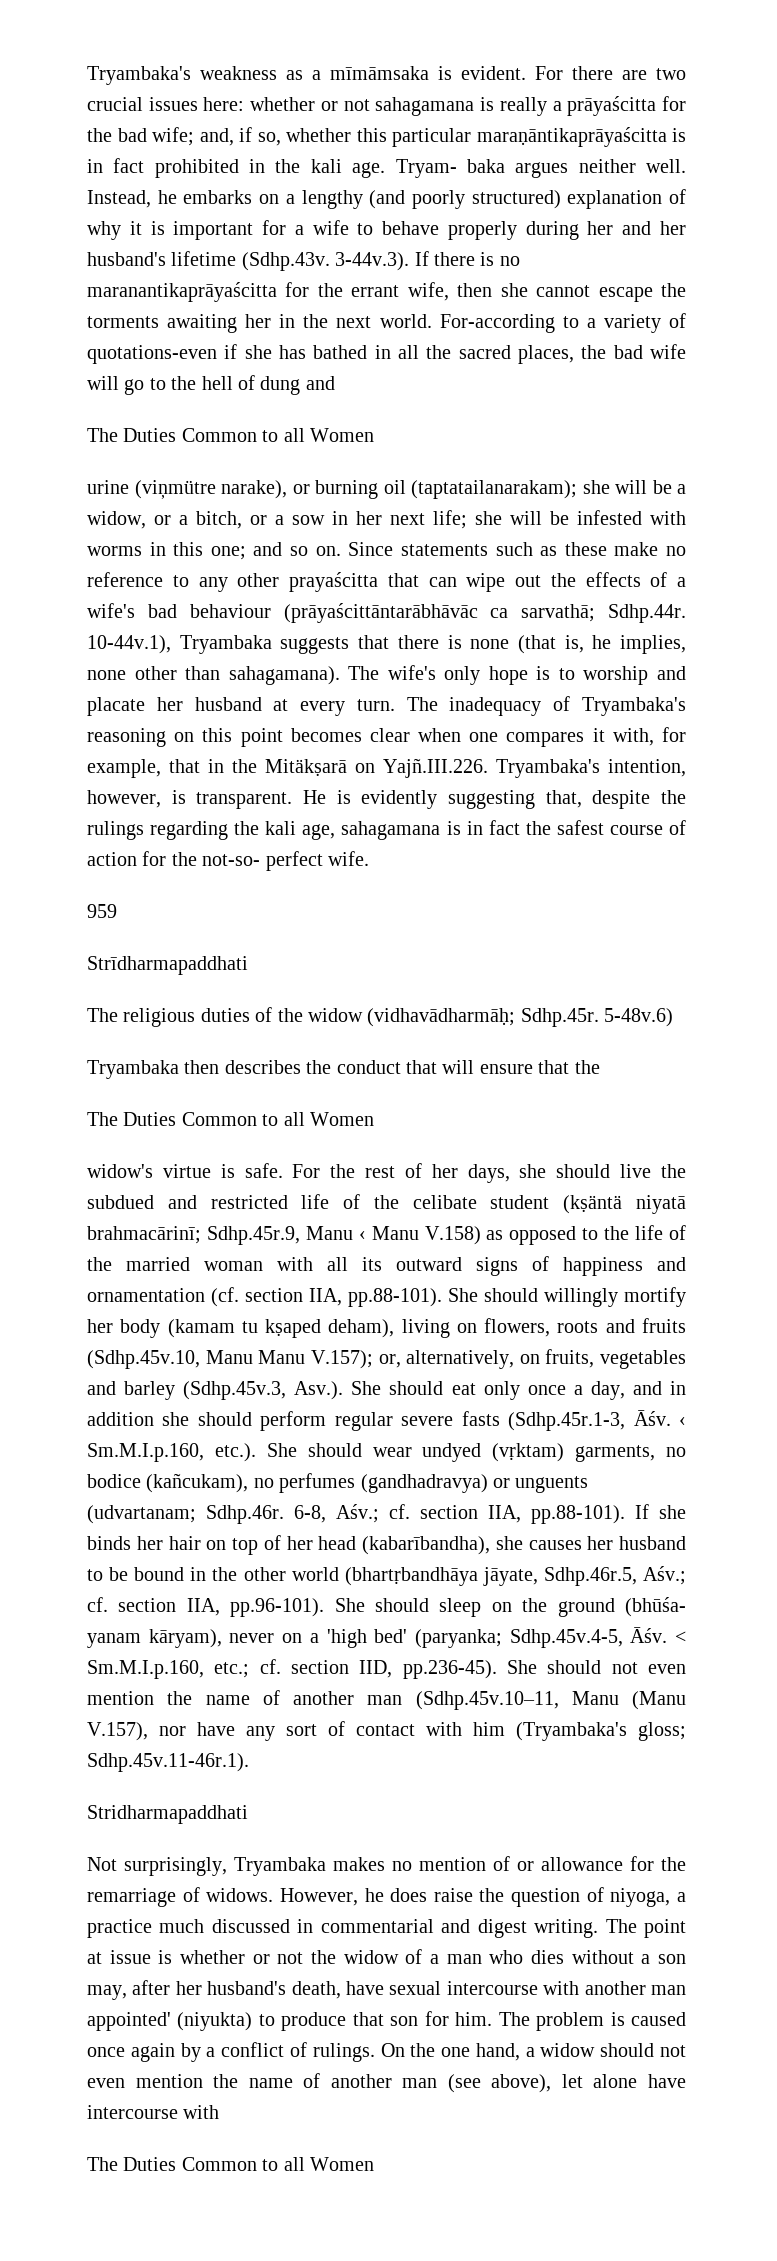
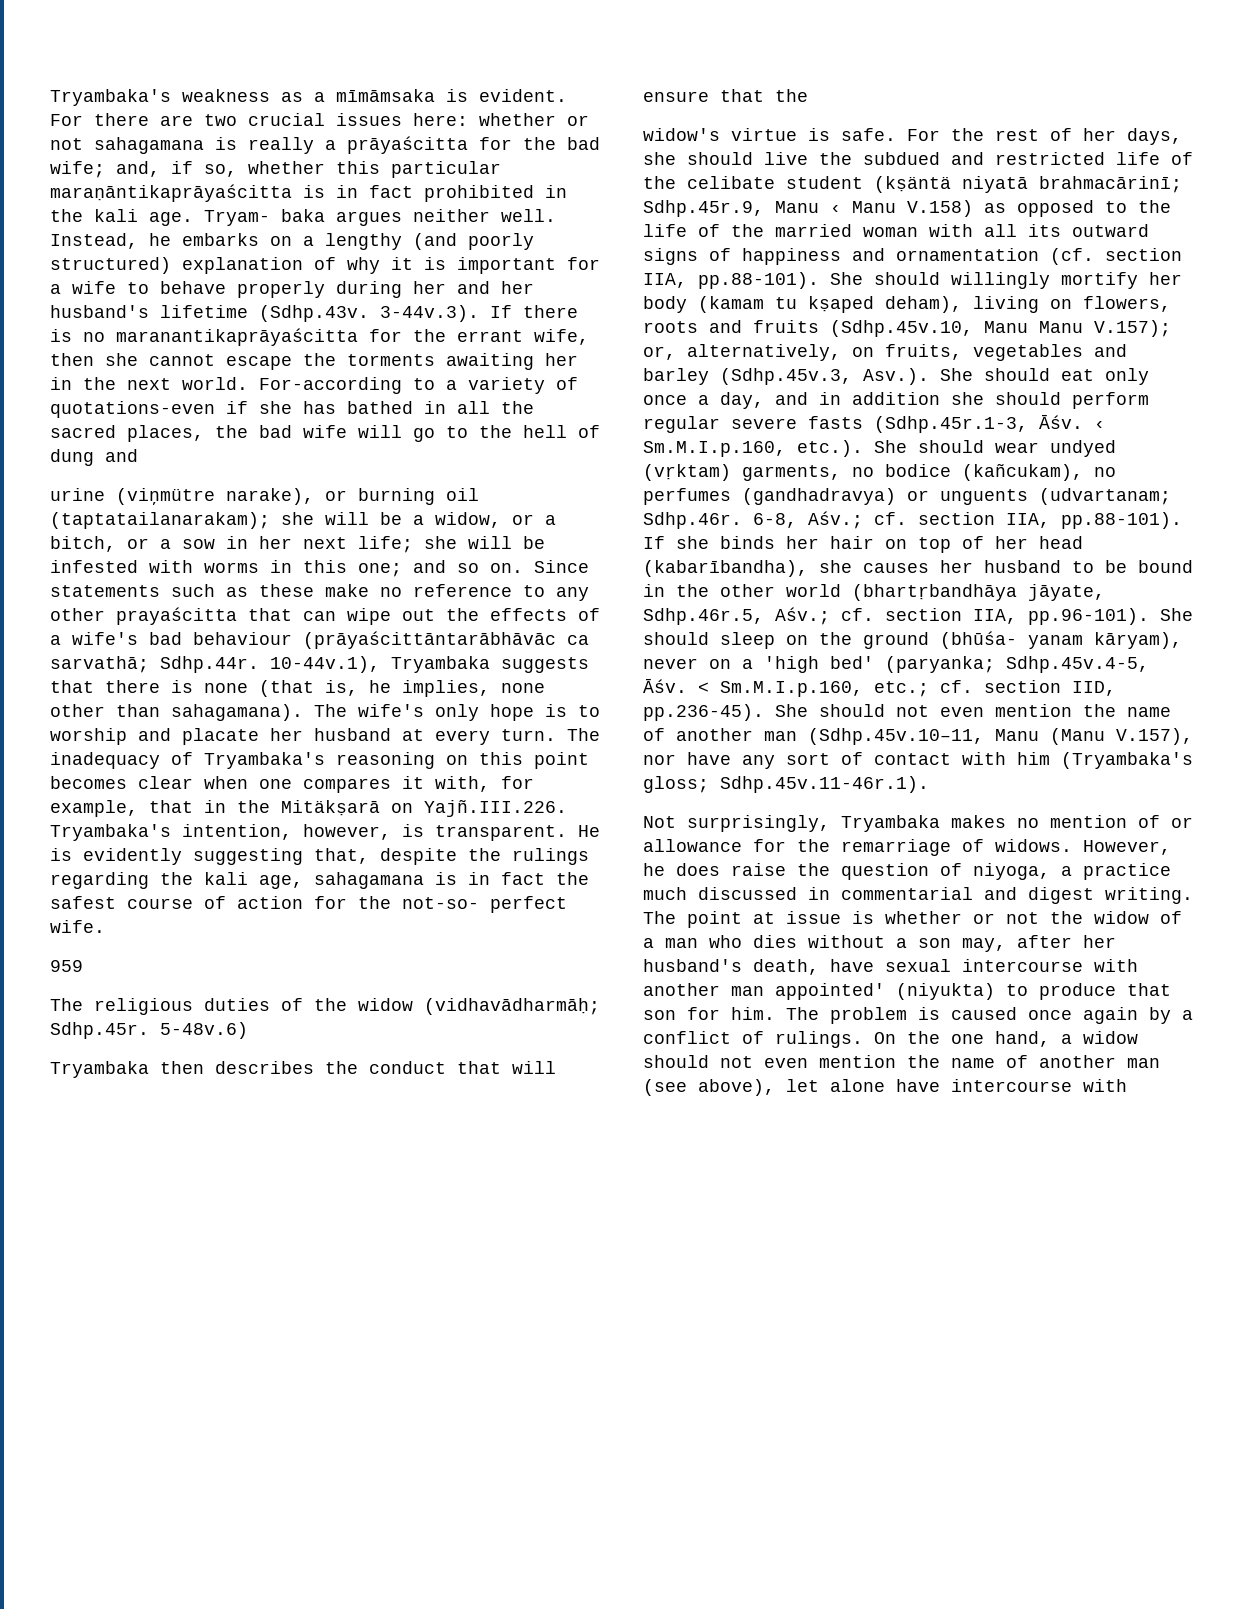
[87,428,374,442] // The Duties Common to all Women -> (138, 455) none
[87,956,248,975] // Strīdharmapaddhati -> (83, 966) none
[87,1112,374,1126] // The Duties Common to all Women -> (808, 95) none
[87,1805,248,1824] // Stridharmapaddhati -> (929, 784) none
[87,2157,374,2171] // The Duties Common to all Women -> (1127, 1085) none

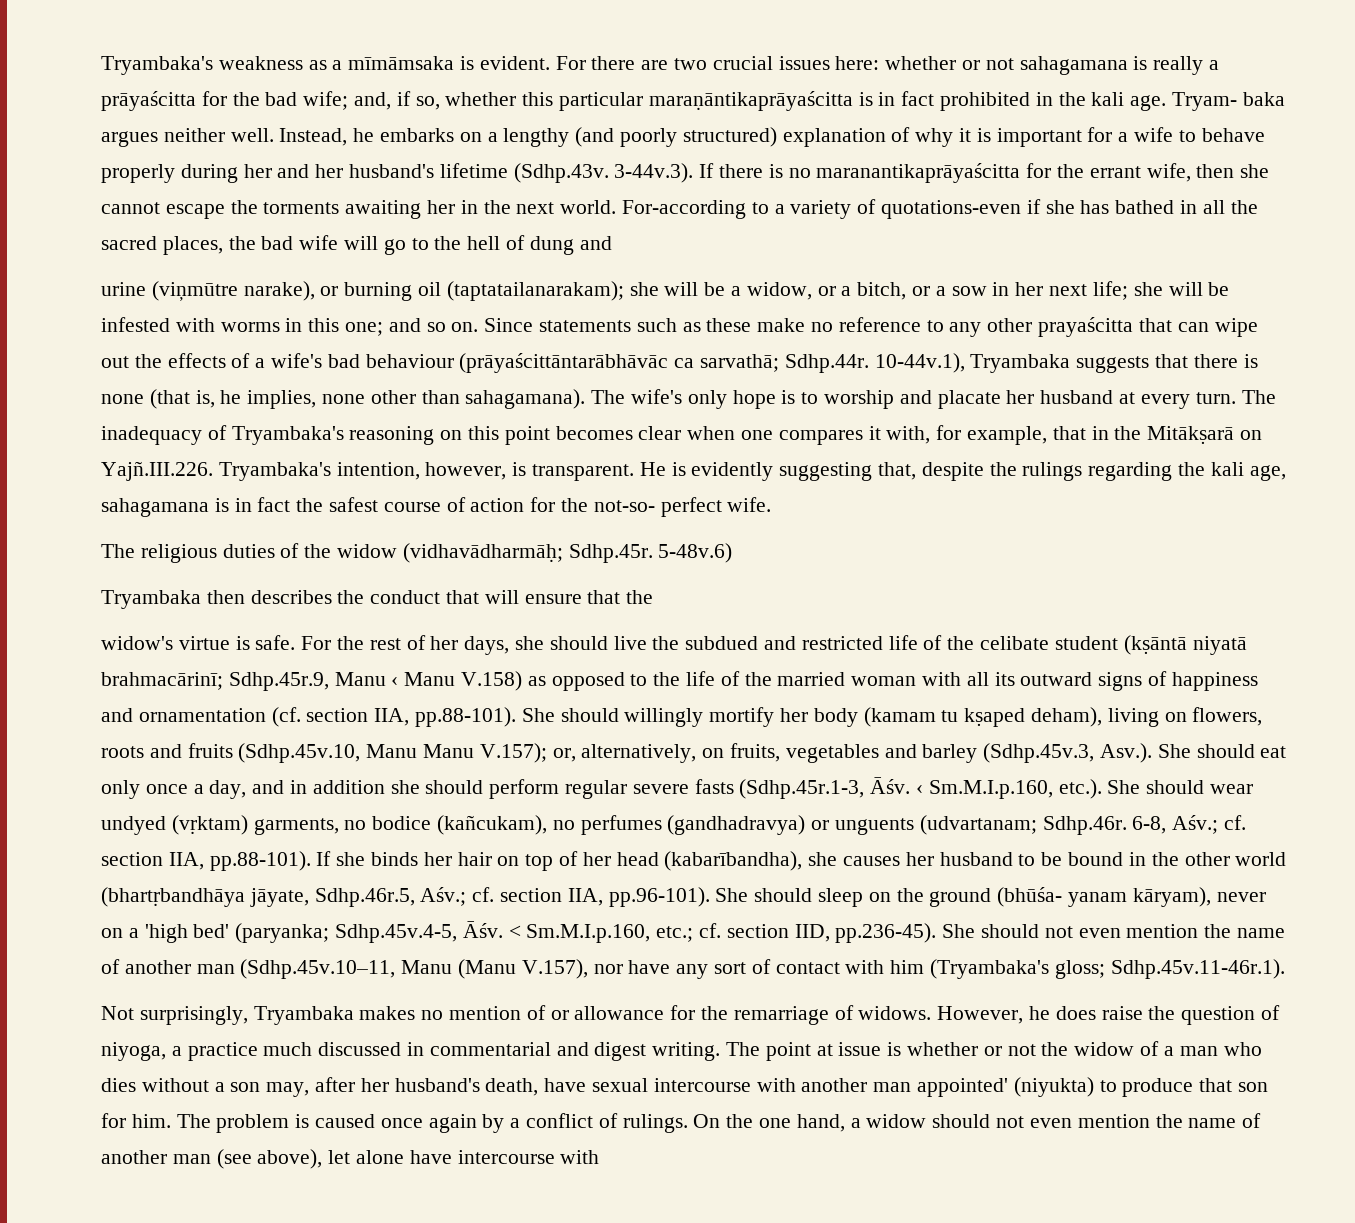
[116,488,215,505] (viņmütre -> [151,281,238,301] (viņmūtre
[281,800,380,816] Mitäkṣarā -> [1147,426,1235,444] Mitākṣarā
[50,960,83,972] // 959 -> (772, 504) none
[874,176,951,193] (kṣäntä -> [1123,635,1187,655] (kṣāntā

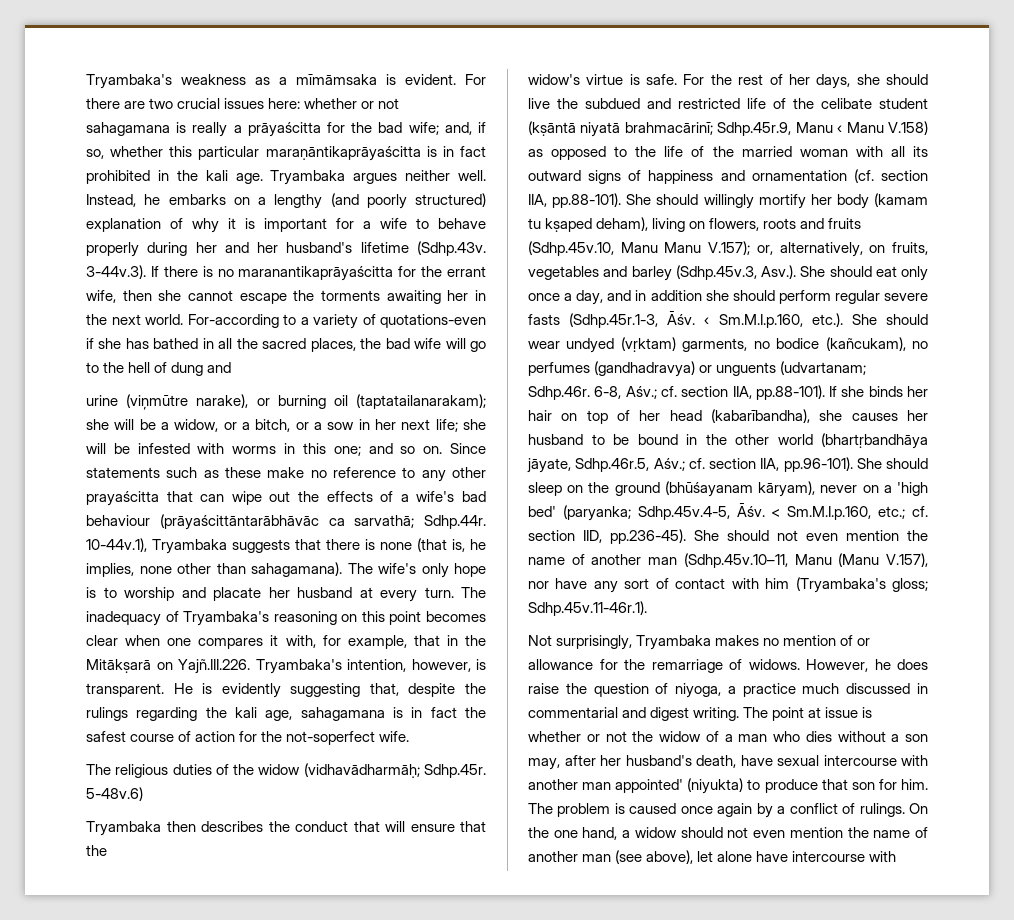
[1172,92,1285,111] Tryam- baka -> [270,170,346,185] Tryambaka
[593,497,722,517] not-so- perfect -> [286,731,376,745] not-soperfect
[997,887,1128,907] (bhūśa- yanam -> [664,481,753,497] (bhūśayanam

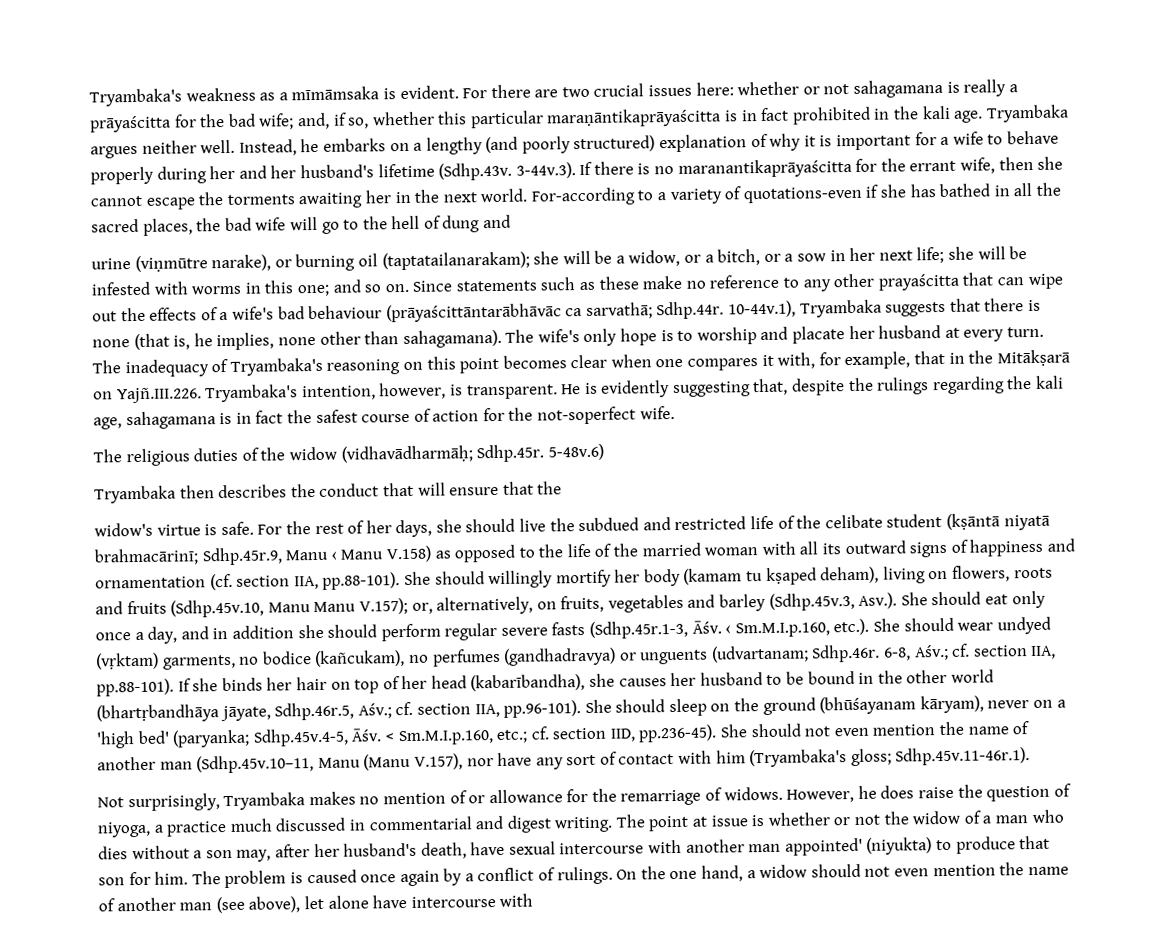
[126,394,189,410] (viņmūtre -> [134,255,208,273] (viṇmūtre

